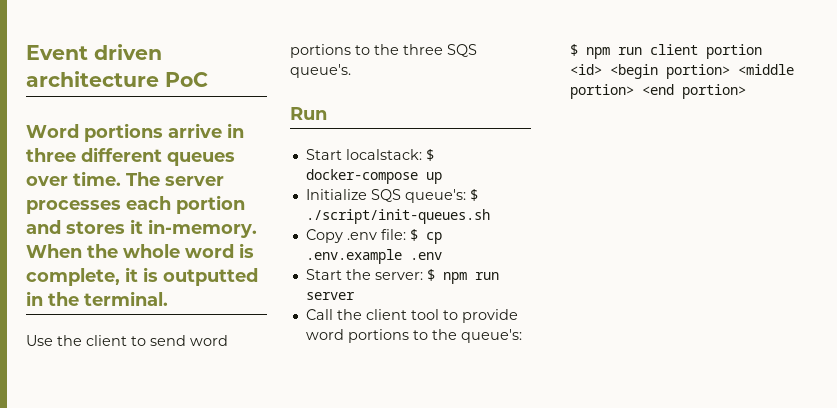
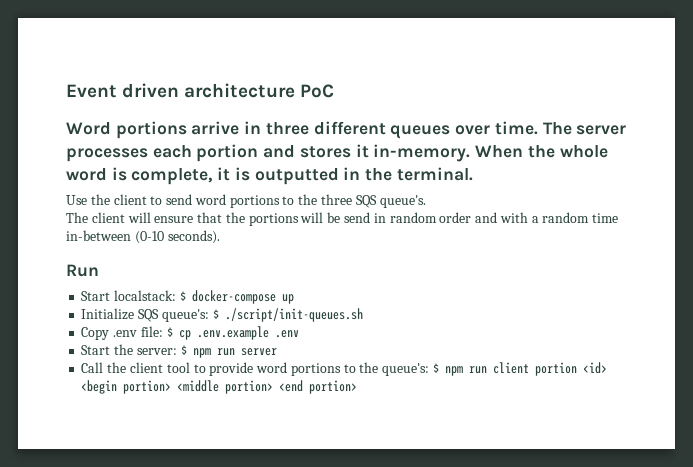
(351, 71) none -> [66,212,619,226] [66,230,220,244] // The client will ensure that the portions will be send in random order and with a random time in-between (0-10 seconds).

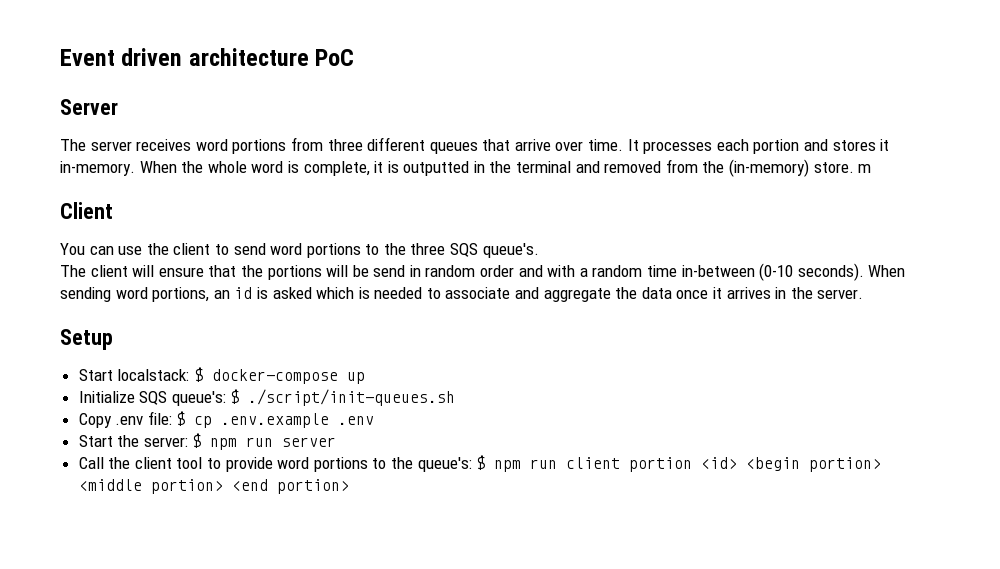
[66,121,627,139] Word portions arrive in three different queues over time. The server -> [60,99,118,115] [60,137,639,154] Server // The server receives word portions from three different queues that arrive over time. It
[396,167,473,181] [66,195,87,205] terminal. // Use -> [516,159,872,177] [60,202,113,219] [60,243,143,255] terminal and removed from the (in-memory) store. m // Client // You can use
[66,264,99,277] // Run -> [868,265,906,277] [60,287,864,302] [60,329,113,350] When sending word portions, an id is asked which is needed to associate and aggregate the data once it arrives in the server. // Setup

